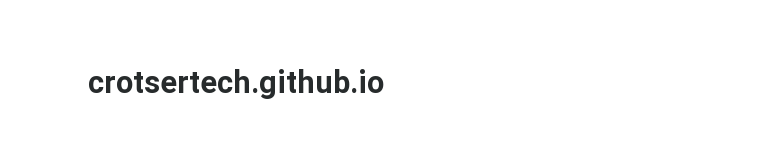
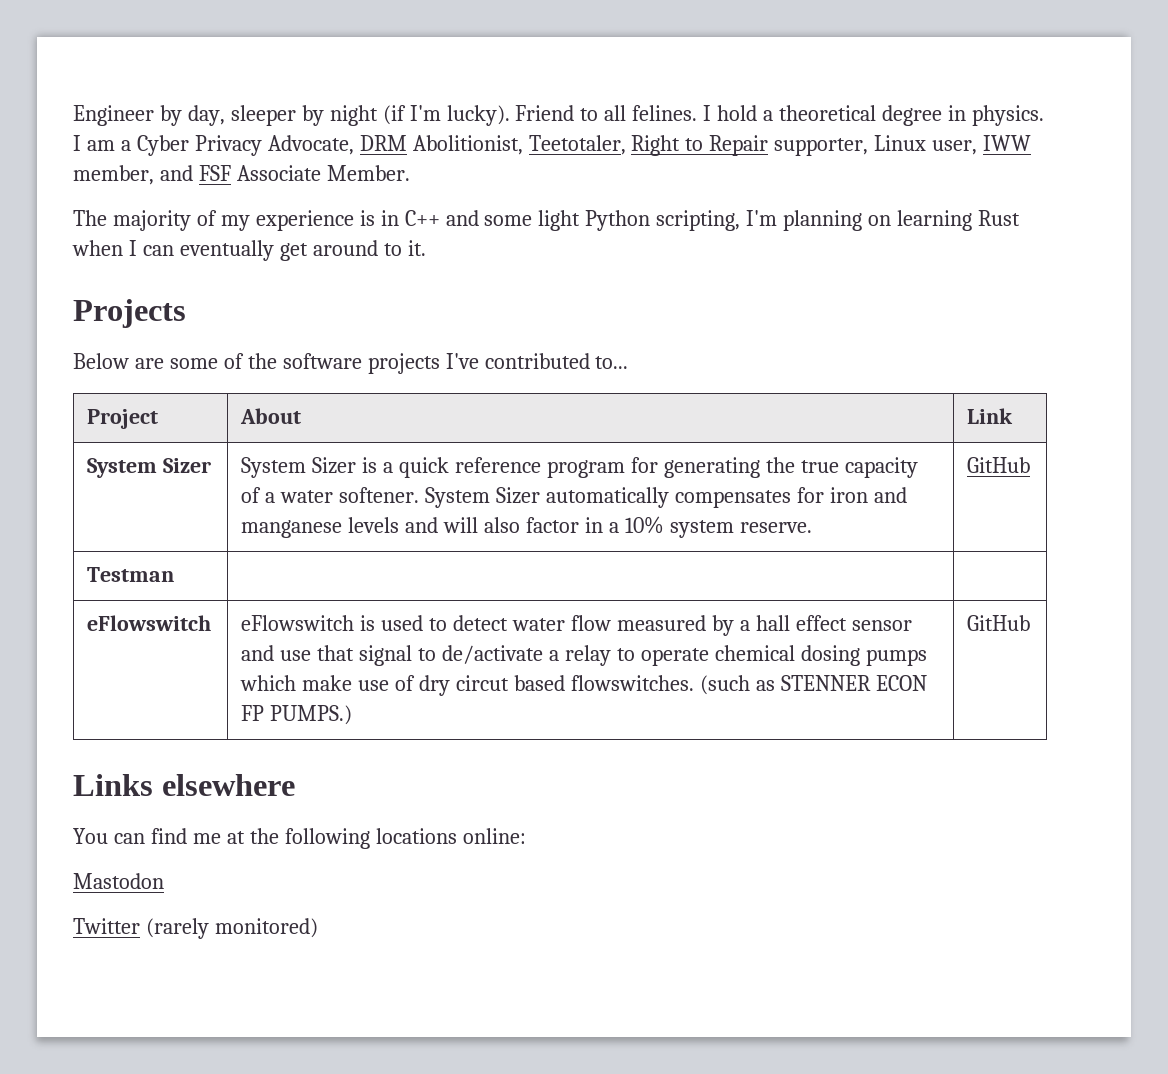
[88,69,384,99] crotsertech.github.io -> [73,105,1044,126] [73,135,1032,156] [73,165,410,185] [73,210,1020,231] [72,240,426,261] [73,299,186,328] [73,353,629,374] [87,409,159,429] [240,408,302,424] [967,408,1014,424] [87,458,212,478] [241,457,918,478] [241,487,907,508] [241,516,812,538] [967,457,1031,473] [87,567,175,582] [87,615,212,631] [241,615,912,636] [241,645,927,666] [240,675,927,696] [241,705,353,725] [967,615,1031,631] [73,774,295,796] [73,828,526,849] [73,873,164,889] [73,918,318,939] Engineer by day, sleeper by night (if I'm lucky). Friend to all felines. I hold a theoretical degree in physics. I am a Cyber Privacy Advocate, DRM Abolitionist, Teetotaler, Right to Repair supporter, Linux user, IWW member, and FSF Associate Member. // The majority of my experience is in C++ and some light Python scripting, I'm planning on learning Rust when I can eventually get around to it. // Projects // Below are some of the software projects I've contributed to... // Project | About | Link // System Sizer | System Sizer is a quick reference program for generating the true capacity of a water softener. System Sizer automatically compensates for iron and manganese levels and will also factor in a 10% system reserve. | GitHub // Testman | | // eFlowswitch | eFlowswitch is used to detect water flow measured by a hall effect sensor and use that signal to de/activate a relay to operate chemical dosing pumps which make use of dry circut based flowswitches. (such as STENNER ECON FP PUMPS.) | GitHub // Links elsewhere // You can find me at the following locations online: // Mastodon // Twitter (rarely monitored)

